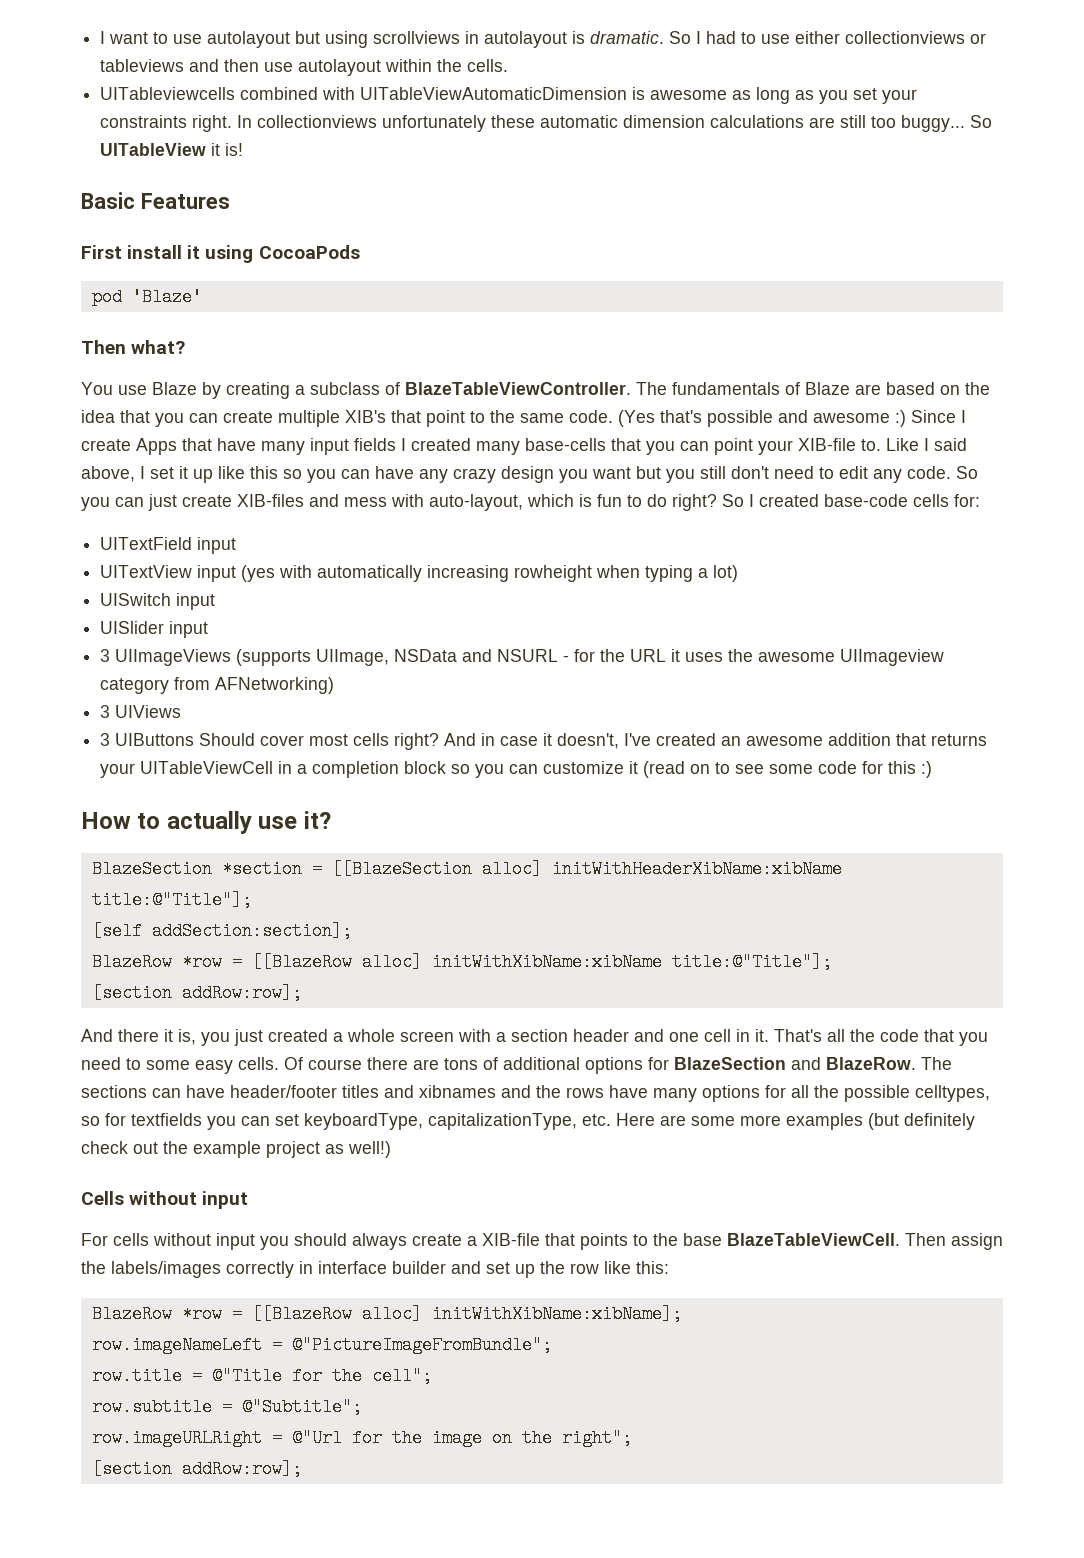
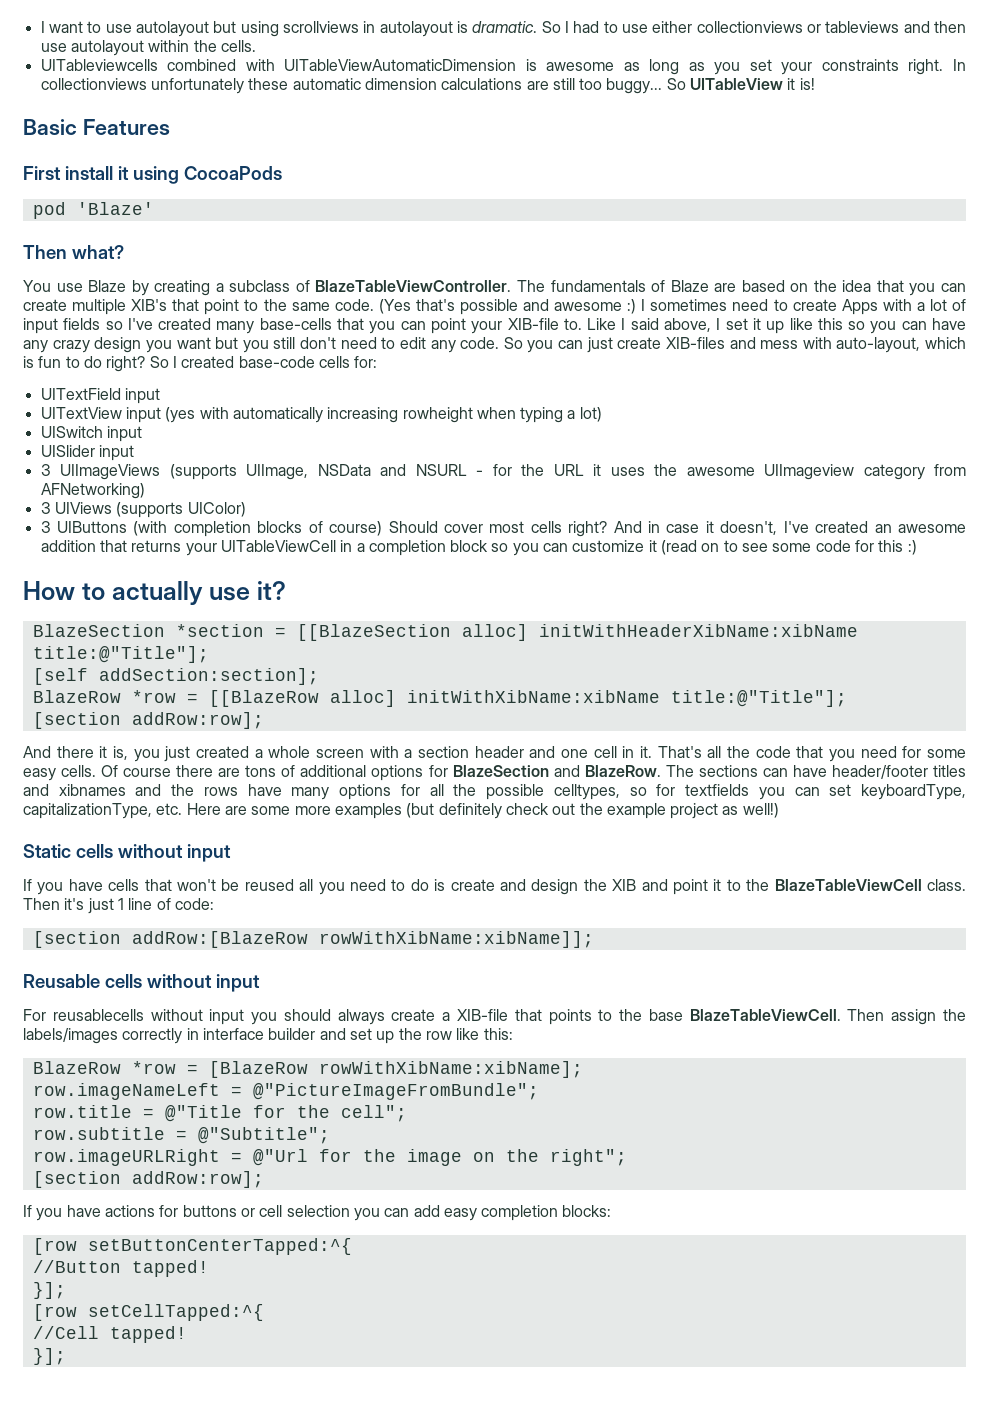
[911,410,966,423] [81,438,406,455] Since I create Apps that have many input fields I -> [641,299,967,315] [23,318,153,334] I sometimes need to create Apps with a lot of input fields so I've
(182, 711) none -> [116,502,246,518] (supports UIColor)
(195, 739) none -> [133,521,383,537] (with completion blocks of course)
[126,1058,141,1070] to -> [902,746,922,758] for
[81,1191,124,1205] Cells -> [23,844,231,862] [23,879,966,895] [23,898,214,914] [32,931,594,948] [23,974,142,988] Static cells without input // If you have cells that won't be reused all you need to do is create and design the XIB and point it to the BlazeTableViewCell class. Then it's just 1 line of code: // [section addRow:[BlazeRow rowWithXibName:xibName]]; // Reusable cells
[113,1233,149,1246] cells -> [52,1009,144,1021] reusablecells
[251,1305,682,1323] [[BlazeRow alloc] initWithXibName:xibName]; -> [208,1061,583,1078] [BlazeRow rowWithXibName:xibName];
(302, 1469) none -> [23,1205,612,1221] [32,1238,352,1255] [32,1260,209,1277] [32,1282,66,1299] [32,1304,264,1321] [32,1326,187,1343] [32,1348,66,1365] // If you have actions for buttons or cell selection you can add easy completion blocks: // [row setButtonCenterTapped:^{ // //Button tapped! // }]; // [row setCellTapped:^{ // //Cell tapped! // }];

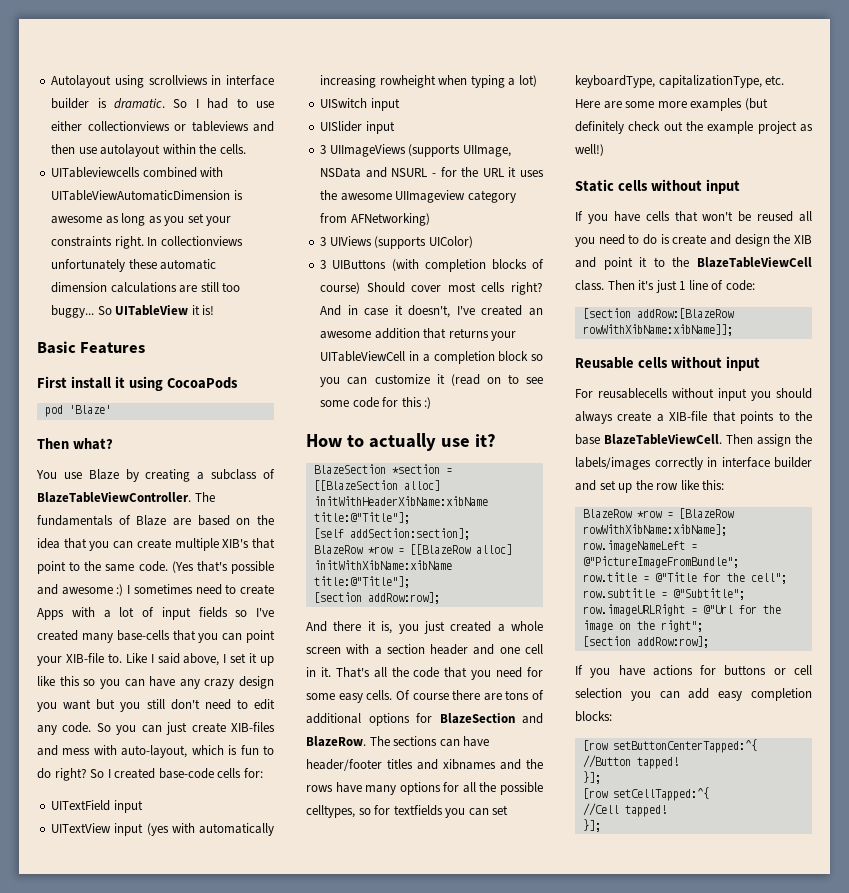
[40,21,237,37] I want to use autolayout but -> [51,75,112,88] Autolayout
[379,21,453,37] autolayout -> [226,75,274,86] [51,98,90,109] interface builder

